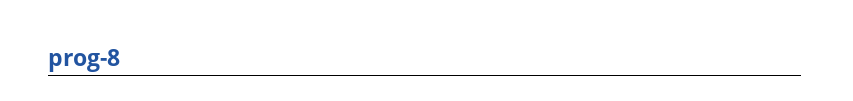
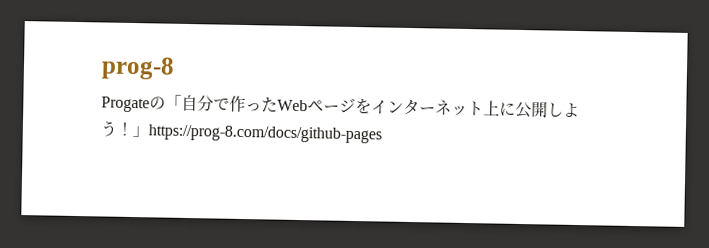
(120, 60) none -> [101,94,580,119] [100,120,382,144] // Progateの「自分で作ったWebページをインターネット上に公開しよう！」https://prog-8.com/docs/github-pages

